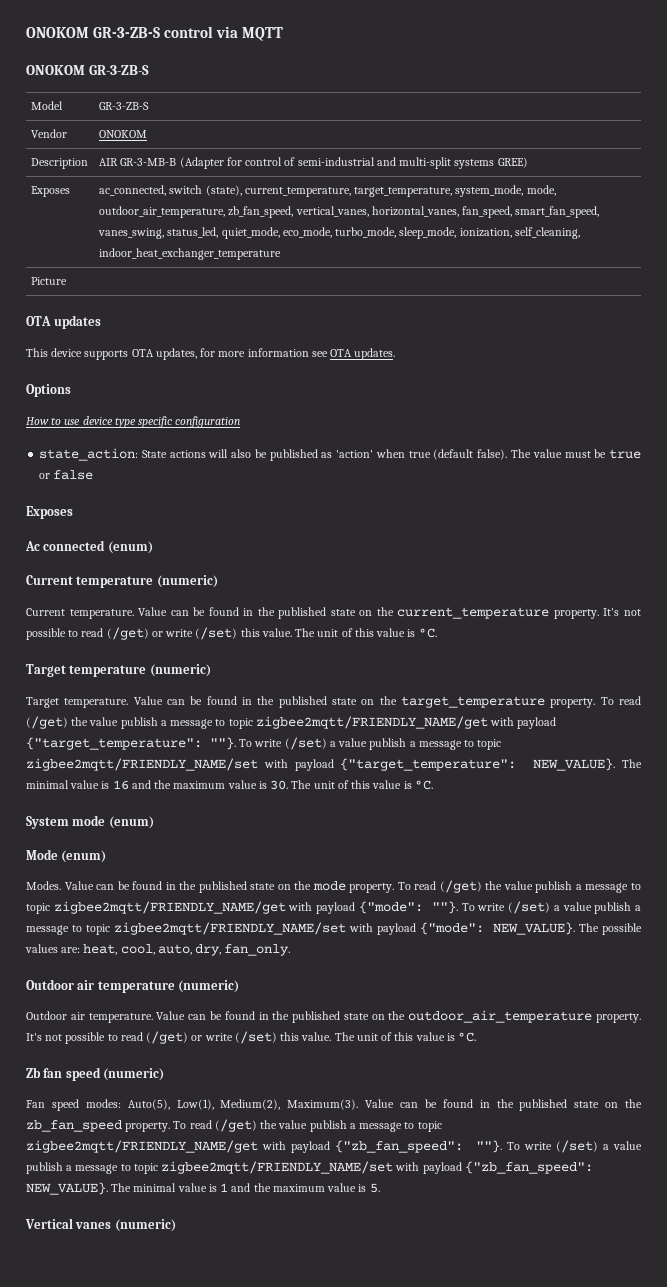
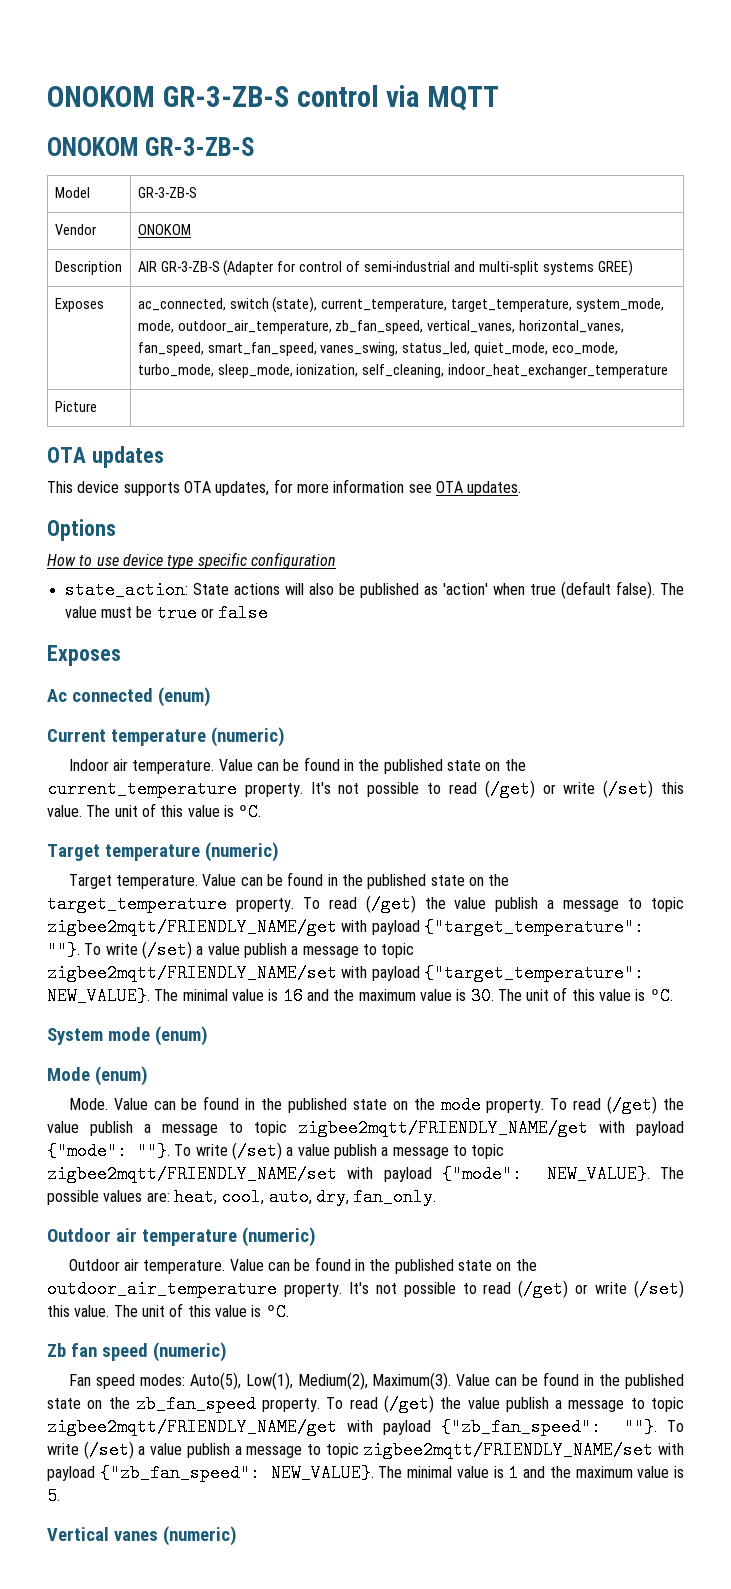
[120,158,177,166] GR-3-MB-B -> [160,261,220,272] GR-3-ZB-S
[26,608,65,616] Current -> [68,759,129,771] Indoor air
[26,881,61,890] Modes. -> [68,1098,108,1110] Mode.

